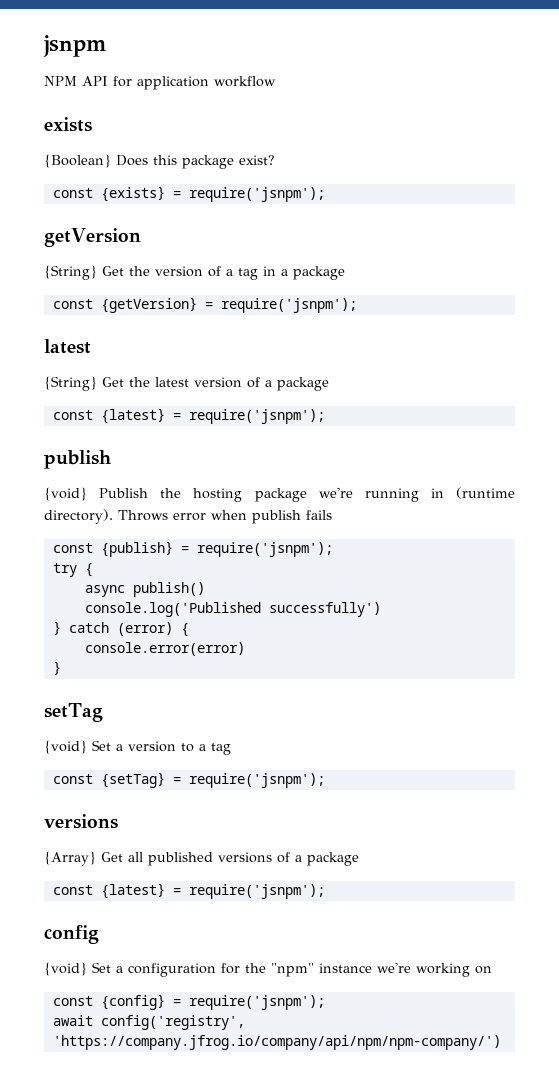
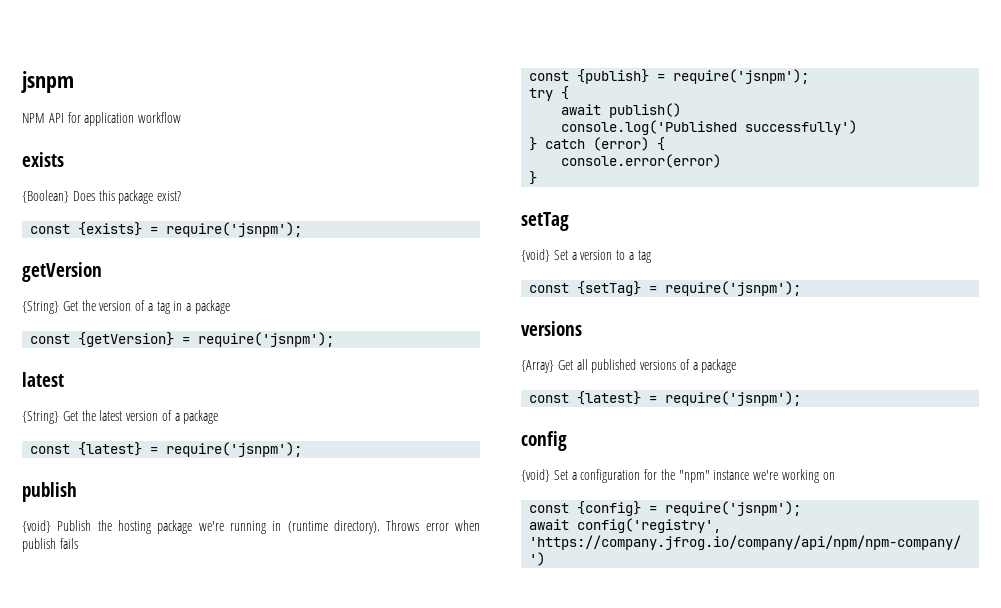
[84,585,125,597] async -> [561,104,602,115] await

